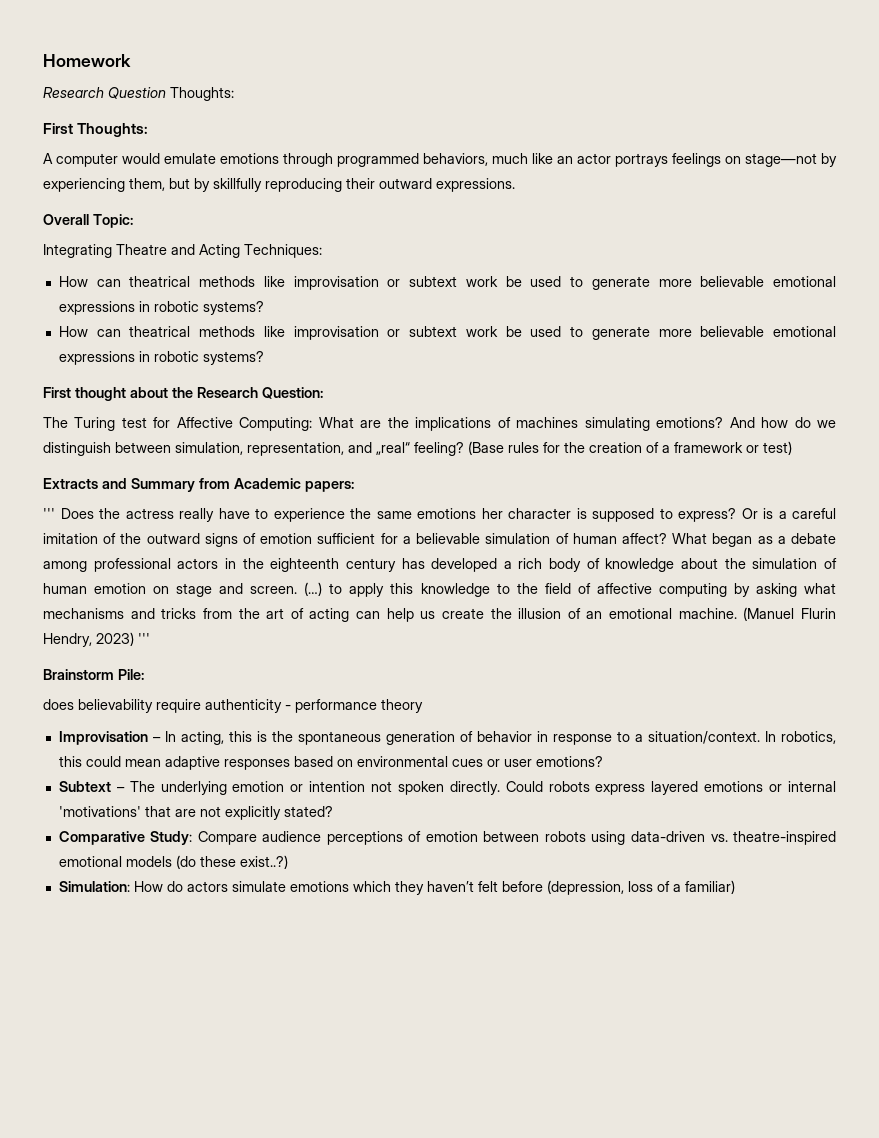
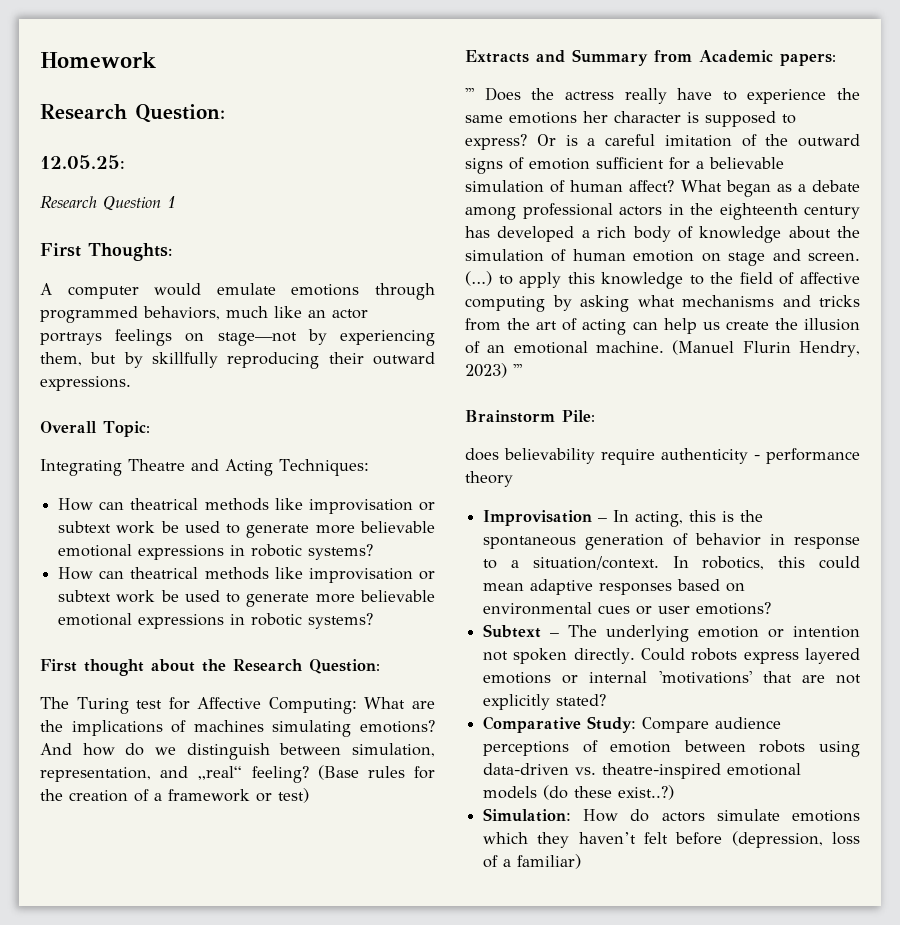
(131, 60) none -> [40,104,225,123] [40,155,125,169] // Research Question: // 12.05.25:
[170,87,234,101] Thoughts: -> [167,196,176,208] 1

